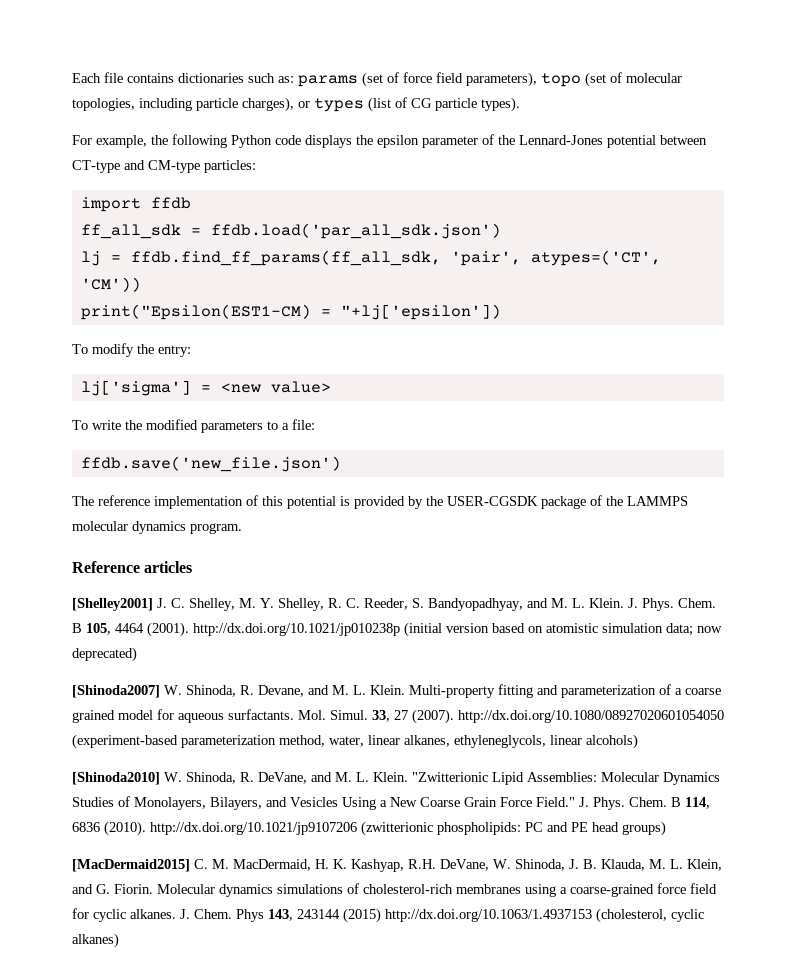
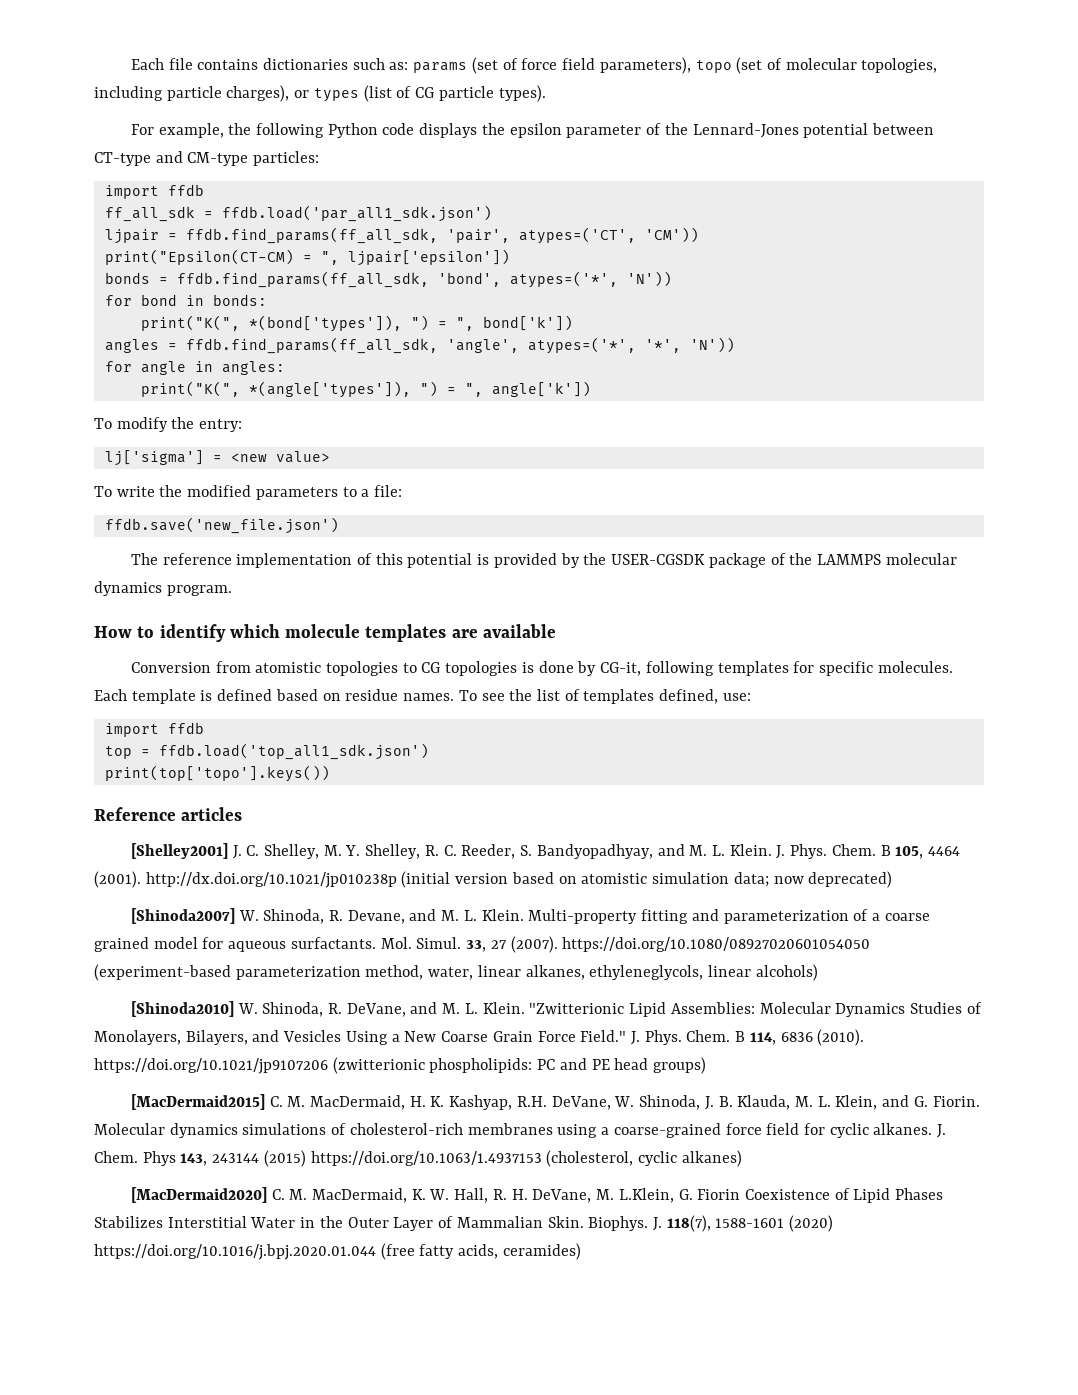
[210,223,501,239] [80,250,441,266] ffdb.load('par_all_sdk.json') // lj = ffdb.find_ff_params(ff_all_sdk, -> [221,205,492,222] [104,227,438,244] ffdb.load('par_all1_sdk.json') // ljpair = ffdb.find_params(ff_all_sdk,
[80,304,501,320] print("Epsilon(EST1-CM) = "+lj['epsilon']) -> [104,249,510,266] [104,271,672,288] [104,294,267,306] [140,315,573,332] [104,337,735,354] [104,361,285,375] [140,381,591,398] print("Epsilon(CT-CM) = ", ljpair['epsilon']) // bonds = ffdb.find_params(ff_all_sdk, 'bond', atypes=('*', 'N')) // for bond in bonds: // print("K(", *(bond['types']), ") = ", bond['k']) // angles = ffdb.find_params(ff_all_sdk, 'angle', atypes=('*', '*', 'N')) // for angle in angles: // print("K(", *(angle['types']), ") = ", angle['k'])
(242, 528) none -> [94,624,556,642] [130,661,953,676] [94,689,751,704] [104,722,204,737] [104,743,429,760] [104,765,330,782] // How to identify which molecule templates are available // Conversion from atomistic topologies to CG topologies is done by CG-it, following templates for specific molecules. Each template is defined based on residue names. To see the list of templates defined, use: // import ffdb // top = ffdb.load('top_all1_sdk.json') // print(top['topo'].keys())
[458,710,724,723] http://dx.doi.org/10.1080/08927020601054050 -> [562,937,871,952] https://doi.org/10.1080/08927020601054050
[150,822,357,835] http://dx.doi.org/10.1021/jp9107206 -> [94,1058,328,1074] https://doi.org/10.1021/jp9107206
[385,909,592,922] http://dx.doi.org/10.1063/1.4937153 -> [310,1151,542,1166] https://doi.org/10.1063/1.4937153
(119, 940) none -> [130,1187,944,1203] [94,1215,834,1232] [94,1243,581,1260] // [MacDermaid2020] C. M. MacDermaid, K. W. Hall, R. H. DeVane, M. L.Klein, G. Fiorin Coexistence of Lipid Phases Stabilizes Interstitial Water in the Outer Layer of Mammalian Skin. Biophys. J. 118(7), 1588-1601 (2020) https://doi.org/10.1016/j.bpj.2020.01.044 (free fatty acids, ceramides)

